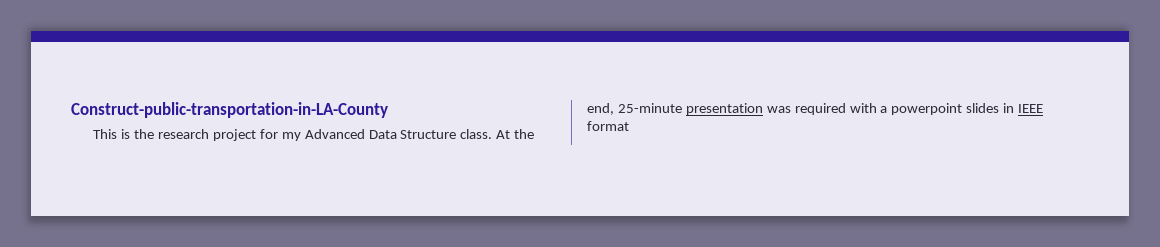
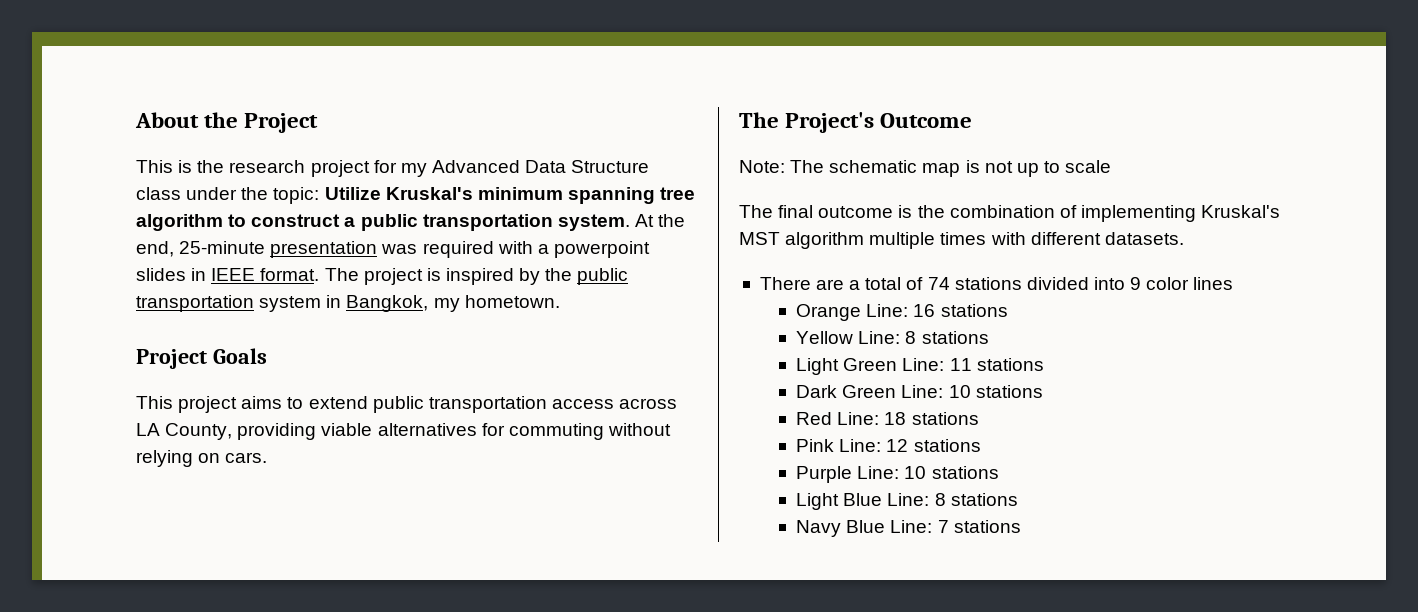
[71,102,388,118] Construct-public-transportation-in-LA-County -> [135,112,319,133] About the Project
[460,129,493,139] class. -> [136,187,696,204] [136,214,630,231] class under the topic: Utilize Kruskal's minimum spanning tree algorithm to construct a public transportation system.
[587,121,629,131] format -> [260,268,629,285] [136,295,560,312] [136,348,267,369] [136,396,678,413] [136,423,671,440] [136,450,268,467] [739,112,973,133] [739,160,1112,177] [739,205,1281,222] [739,232,1184,249] [759,277,1234,290] [796,304,1008,321] [796,331,989,344] [796,358,1044,375] [796,385,1043,398] [796,412,979,425] [796,439,981,452] [796,466,999,483] [796,493,1018,510] [796,520,1021,537] format. The project is inspired by the public transportation system in Bangkok, my hometown. // Project Goals // This project aims to extend public transportation access across LA County, providing viable alternatives for commuting without relying on cars. // The Project's Outcome // Note: The schematic map is not up to scale // The final outcome is the combination of implementing Kruskal's MST algorithm multiple times with different datasets. // There are a total of 74 stations divided into 9 color lines // Orange Line: 16 stations // Yellow Line: 8 stations // Light Green Line: 11 stations // Dark Green Line: 10 stations // Red Line: 18 stations // Pink Line: 12 stations // Purple Line: 10 stations // Light Blue Line: 8 stations // Navy Blue Line: 7 stations

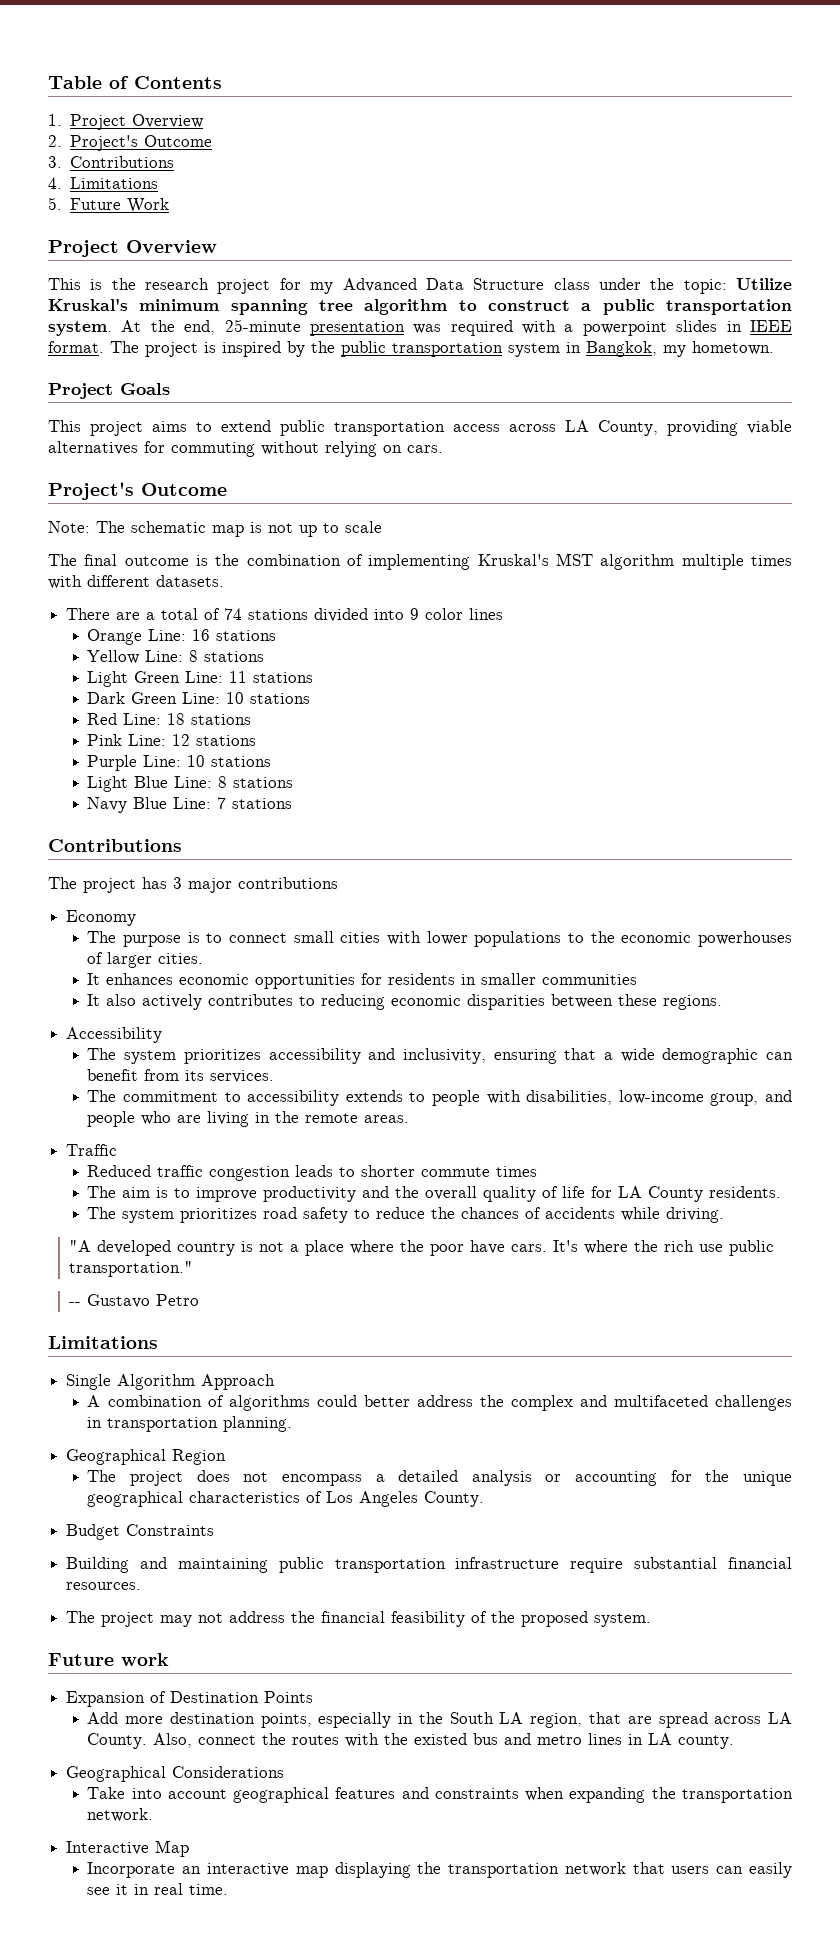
[135,112,319,133] About the Project -> [48,76,222,89] [48,114,204,130] [48,135,213,151] [48,156,175,168] [48,177,159,189] [48,197,170,213] [48,240,217,257] Table of Contents // 1. Project Overview // 2. Project's Outcome // 3. Contributions // 4. Limitations // 5. Future Work // Project Overview
[739,112,779,128] The -> (443, 449) none
(1021, 526) none -> [48,839,182,852] [48,877,338,893] [66,910,137,926] [87,931,792,947] [87,952,204,968] [87,973,638,989] [87,994,723,1010] [66,1027,163,1043] [87,1048,794,1064] [87,1069,275,1083] [87,1090,792,1106] [87,1111,410,1127] [66,1144,118,1156] [87,1165,538,1181] [87,1186,782,1202] [87,1207,725,1223] [69,1240,775,1256] [69,1261,194,1277] [69,1294,200,1308] [48,1336,158,1349] [66,1374,276,1390] [87,1395,792,1411] [87,1416,293,1432] [66,1449,227,1465] [87,1470,793,1486] [87,1491,485,1507] [66,1524,215,1540] [66,1557,793,1573] [66,1582,142,1590] [66,1611,652,1627] [48,1653,169,1666] [66,1691,314,1707] [87,1712,792,1728] [87,1733,735,1749] [66,1766,285,1782] [87,1787,793,1803] [87,1808,154,1822] [66,1840,190,1857] [87,1862,793,1878] [87,1883,229,1895] // Contributions // The project has 3 major contributions // Economy // The purpose is to connect small cities with lower populations to the economic powerhouses of larger cities. // It enhances economic opportunities for residents in smaller communities // It also actively contributes to reducing economic disparities between these regions. // Accessibility // The system prioritizes accessibility and inclusivity, ensuring that a wide demographic can benefit from its services. // The commitment to accessibility extends to people with disabilities, low-income group, and people who are living in the remote areas. // Traffic // Reduced traffic congestion leads to shorter commute times // The aim is to improve productivity and the overall quality of life for LA County residents. // The system prioritizes road safety to reduce the chances of accidents while driving. // "A developed country is not a place where the poor have cars. It's where the rich use public transportation." // -- Gustavo Petro // Limitations // Single Algorithm Approach // A combination of algorithms could better address the complex and multifaceted challenges in transportation planning. // Geographical Region // The project does not encompass a detailed analysis or accounting for the unique geographical characteristics of Los Angeles County. // Budget Constraints // Building and maintaining public transportation infrastructure require substantial financial resources. // The project may not address the financial feasibility of the proposed system. // Future work // Expansion of Destination Points // Add more destination points, especially in the South LA region, that are spread across LA County. Also, connect the routes with the existed bus and metro lines in LA county. // Geographical Considerations // Take into account geographical features and constraints when expanding the transportation network. // Interactive Map // Incorporate an interactive map displaying the transportation network that users can easily see it in real time.

